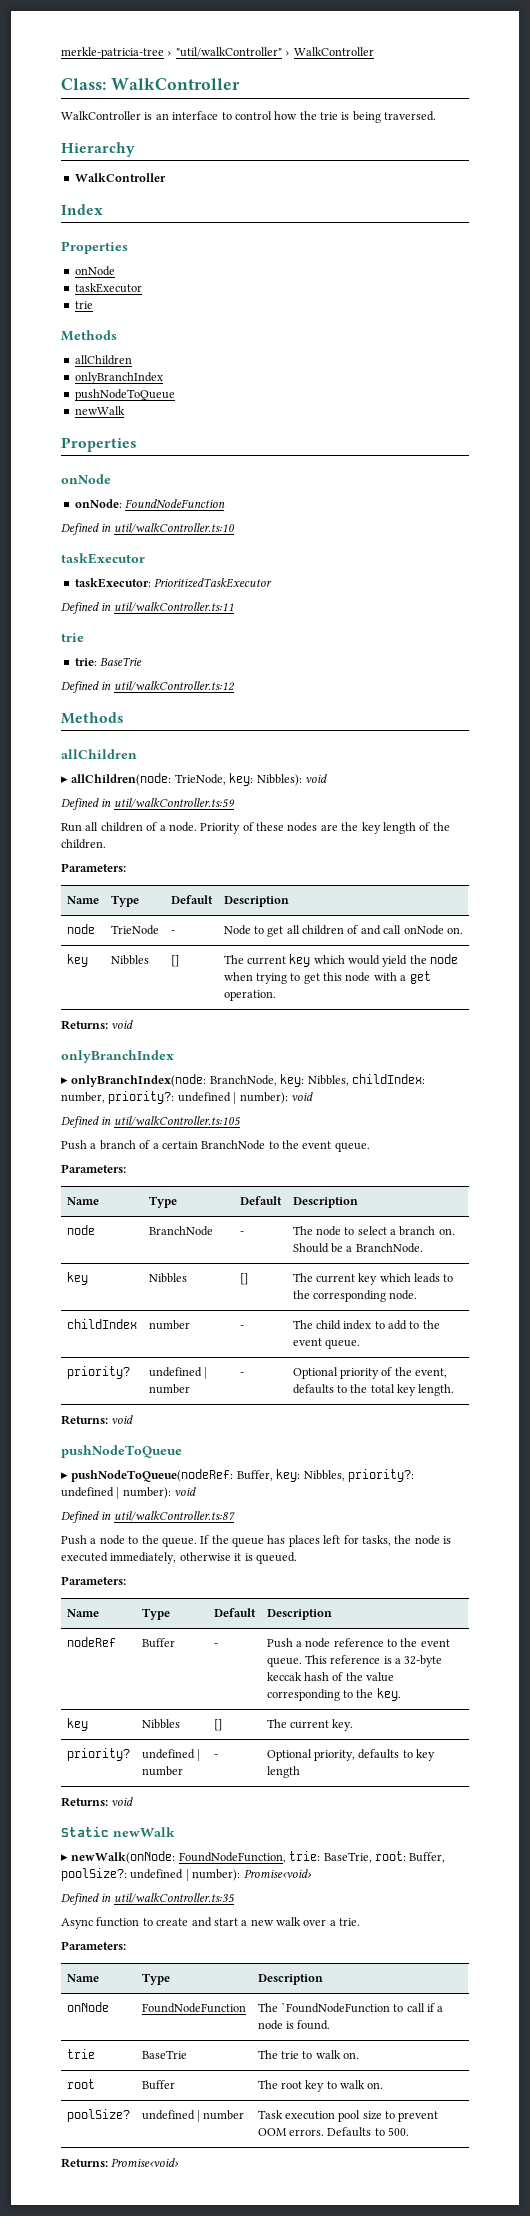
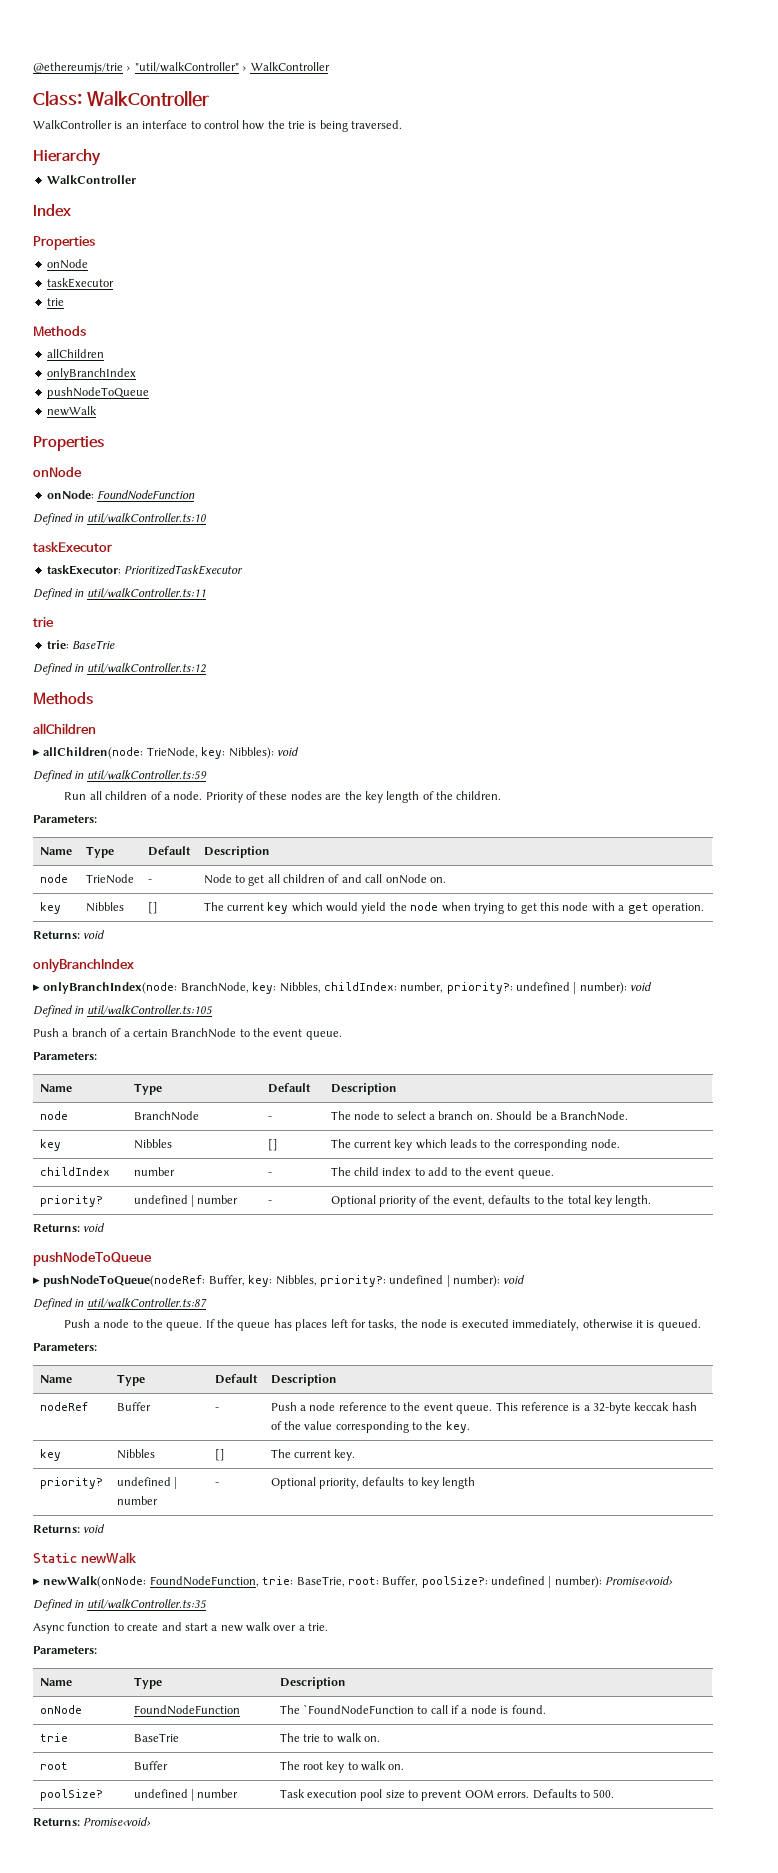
[61,47,164,59] merkle-patricia-tree -> [33,62,123,74] @ethereumjs/trie

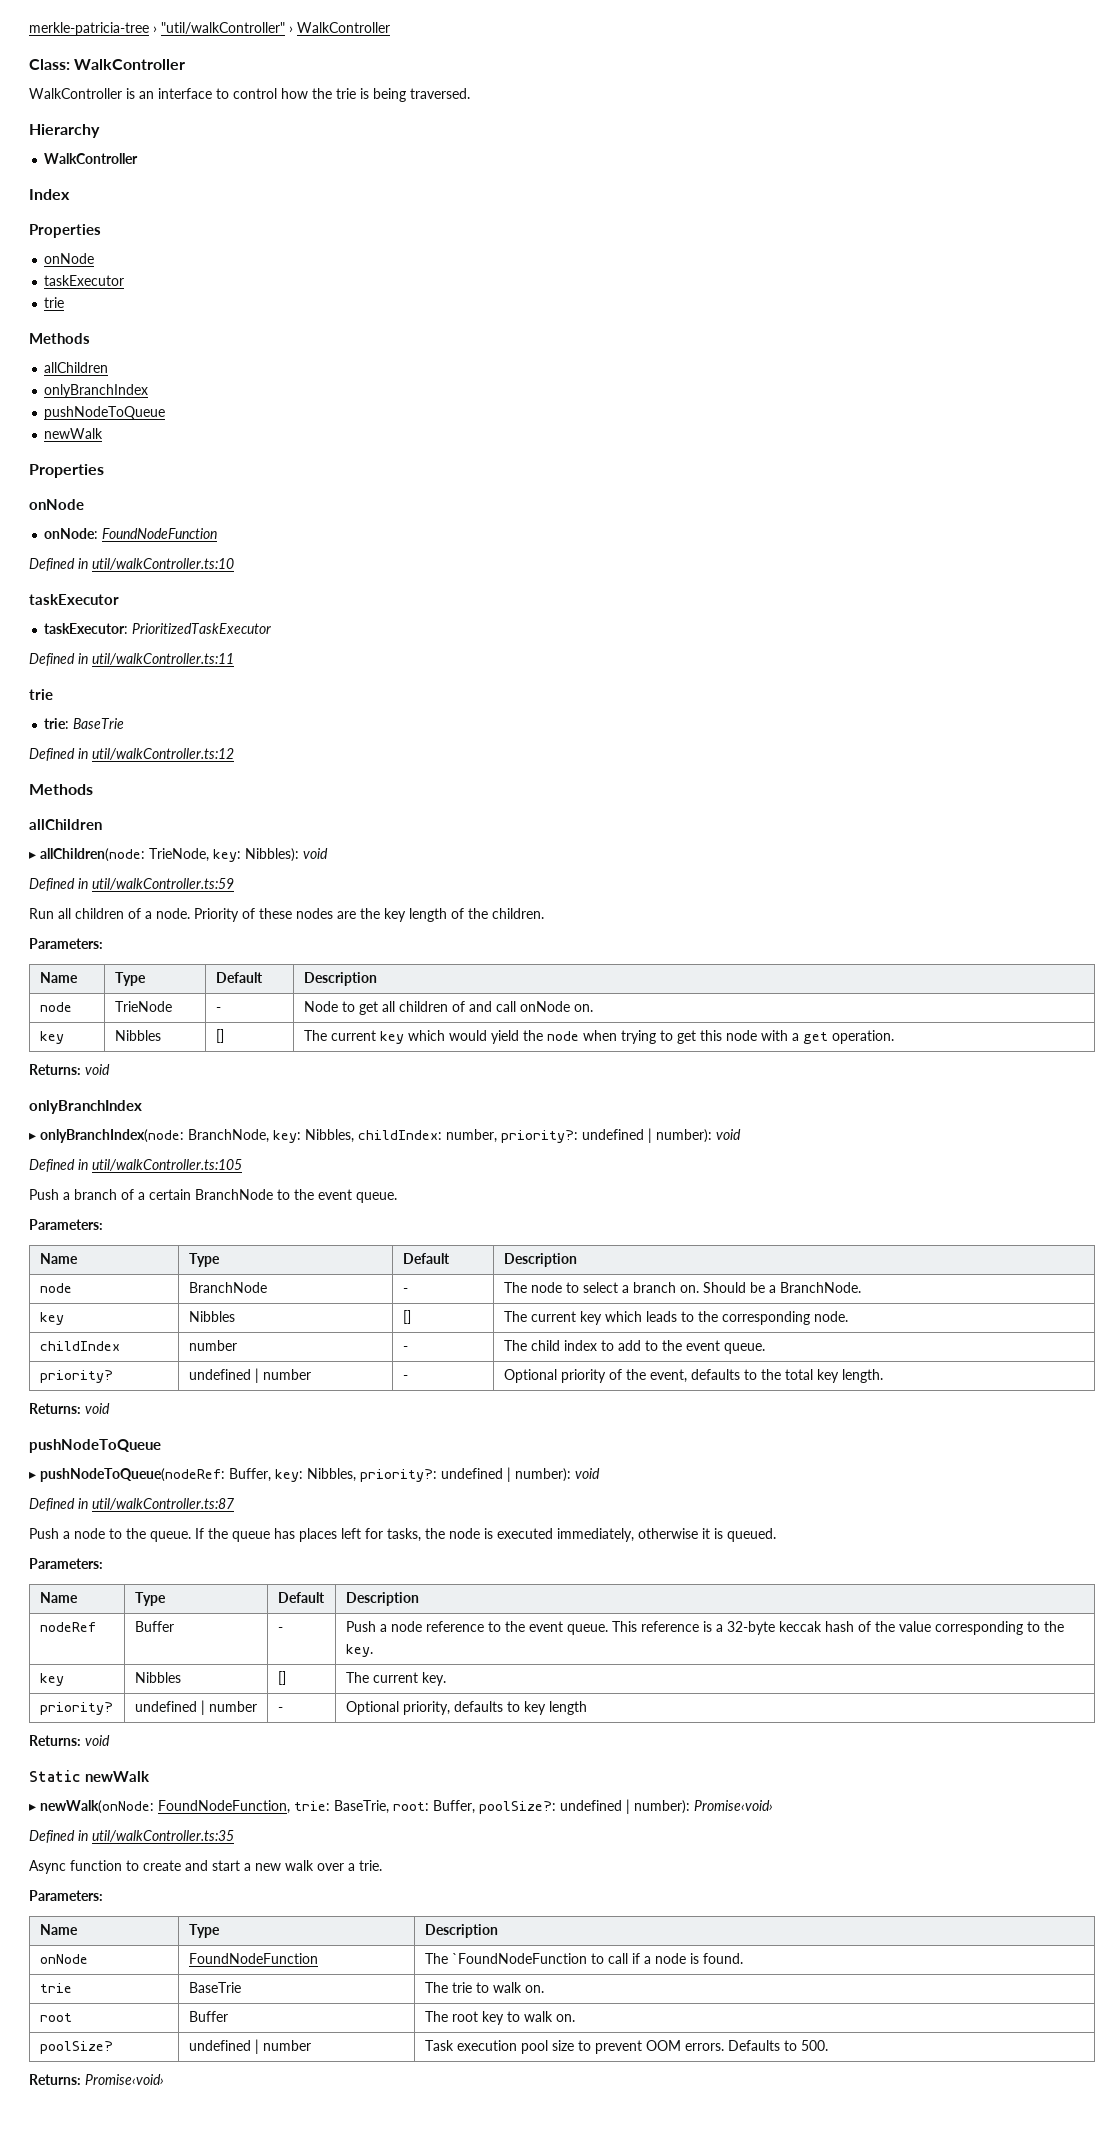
[33,62,123,74] @ethereumjs/trie -> [29,22,149,36] merkle-patricia-tree

